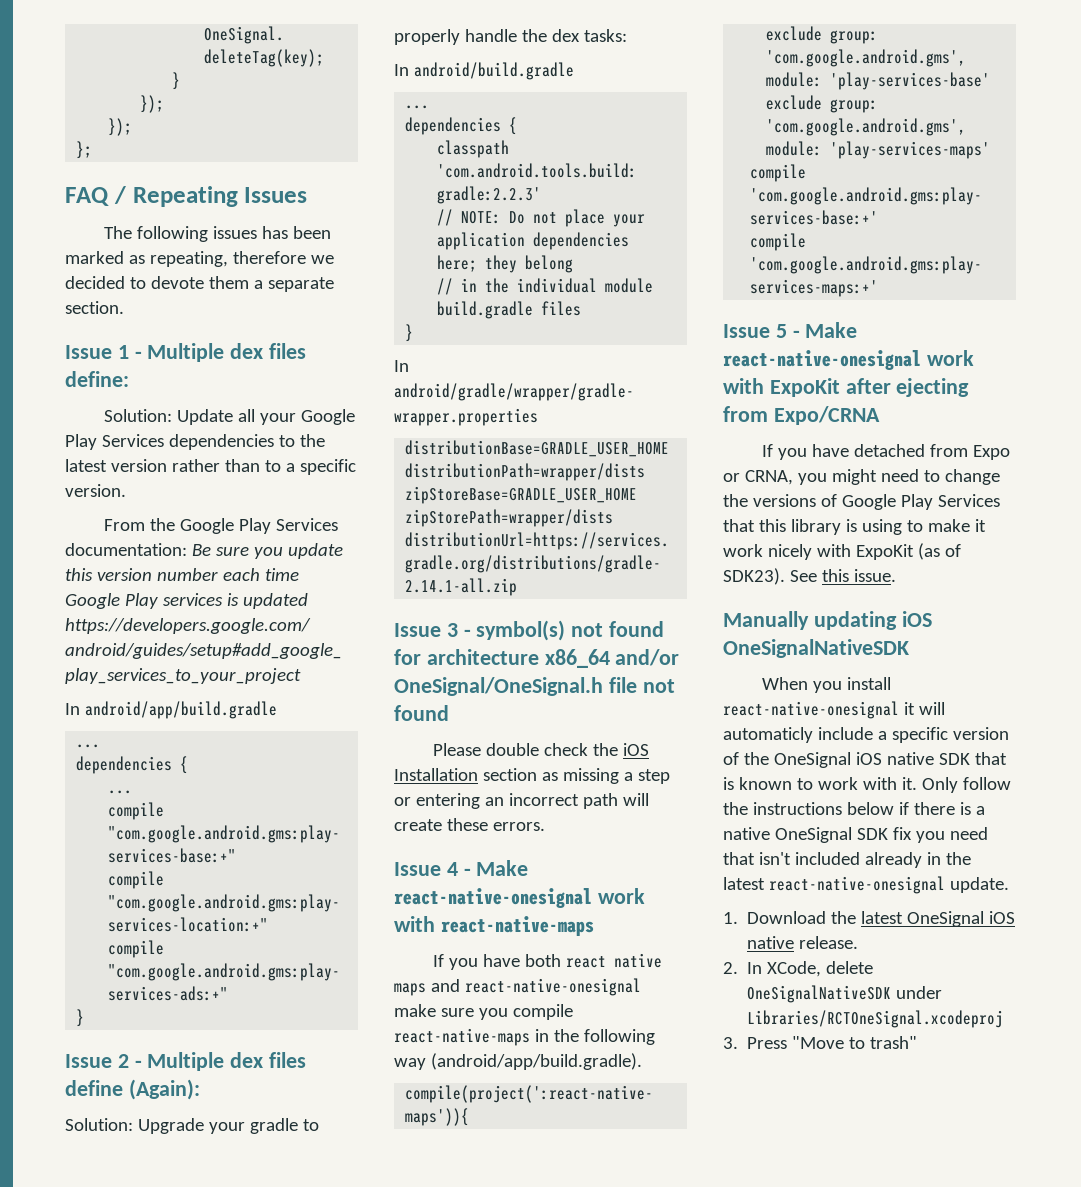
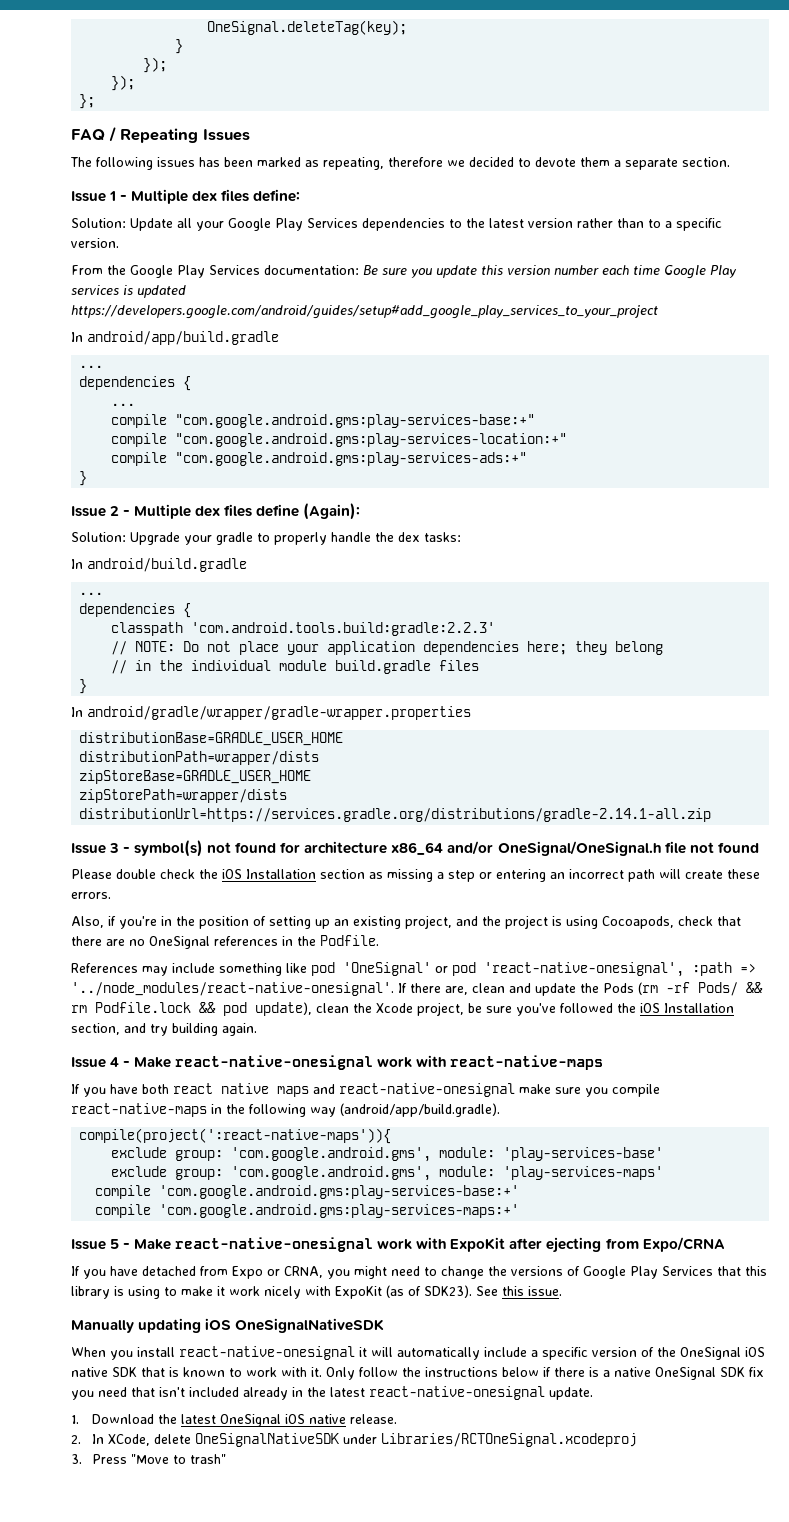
(545, 826) none -> [71,915,741,929] [71,935,379,949] [71,962,756,977] [71,982,763,996] [71,1002,734,1016] [71,1023,257,1036] // Also, if you're in the position of setting up an existing project, and the project is using Cocoapods, check that there are no OneSignal references in the Podfile. // References may include something like pod 'OneSignal' or pod 'react-native-onesignal', :path => '../node_modules/react-native-onesignal'. If there are, clean and update the Pods (rm -rf Pods/ && rm Podfile.lock && pod update), clean the Xcode project, be sure you've followed the iOS Installation section, and try building again.
[723,727,813,743] automaticly -> [397,1347,480,1360] automatically

